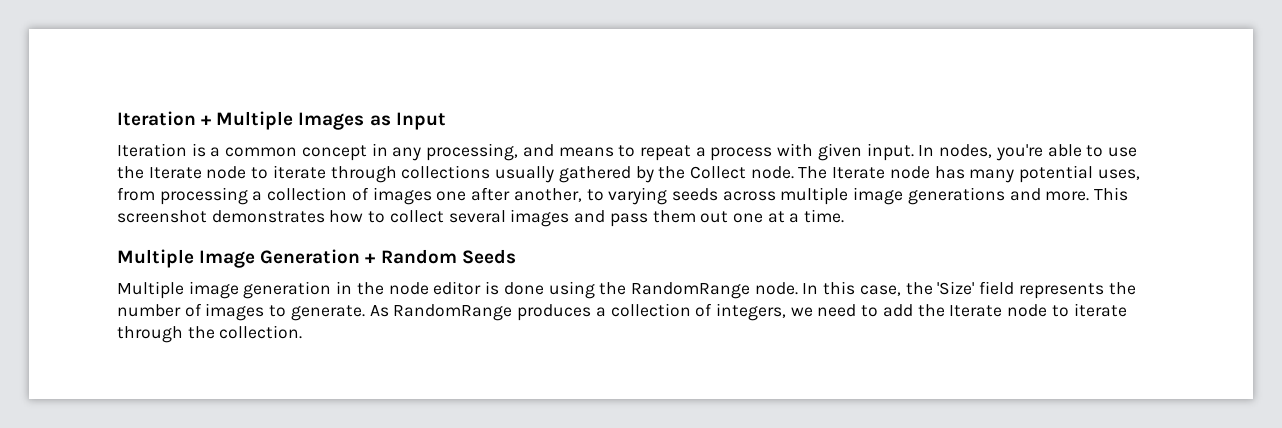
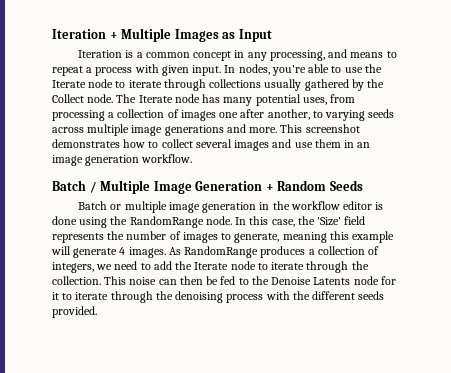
[609,209,845,227] pass them out one at a time. // -> [294,139,371,148] [52,154,193,166] [52,180,97,193] use them in an image generation workflow. // Batch /
[117,281,184,299] Multiple -> [78,201,167,213] Batch or multiple
[388,282,429,295] node -> [290,201,340,210] workflow
[290,305,365,321] generate. -> [234,231,395,243] [51,246,166,258] generate, meaning this example will generate 4 images.
(303, 332) none -> [104,276,396,285] [52,291,385,303] [52,306,97,318] This noise can then be fed to the Denoise Latents node for it to iterate through the denoising process with the different seeds provided.

